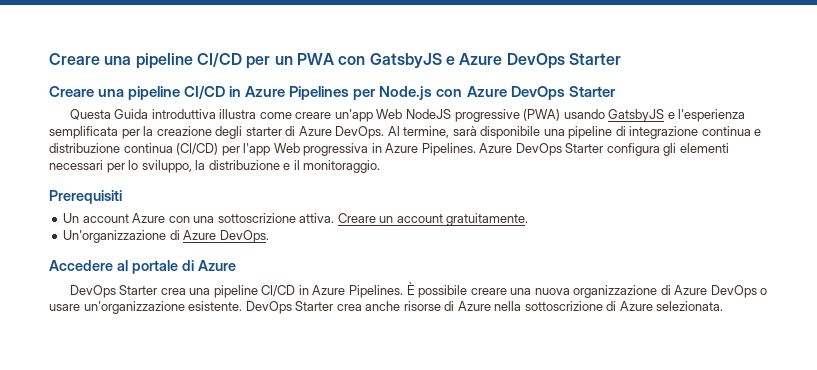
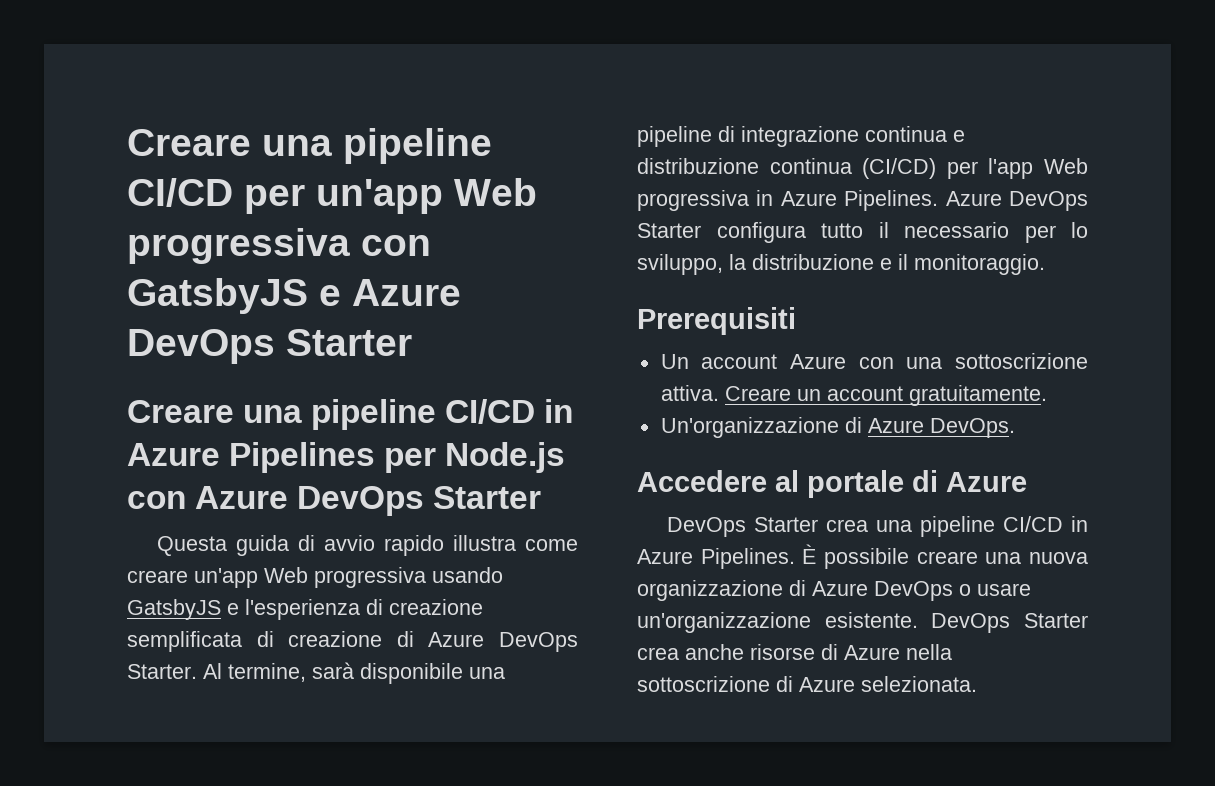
[274,53,334,65] un PWA -> [316,178,537,214] [127,228,350,264] un'app Web progressiva
[114,109,216,119] Guida introduttiva -> [235,535,444,556] guida di avvio rapido
[405,109,561,122] NodeJS progressive (PWA) -> [314,567,426,588] progressiva
[49,126,385,139] semplificata per la creazione degli starter di Azure DevOps. -> [366,599,483,615] [127,631,578,652] [127,664,197,679] di creazione semplificata di creazione di Azure DevOps Starter.
[663,143,729,156] [49,160,103,170] gli elementi necessari -> [821,222,1009,238] tutto il necessario

